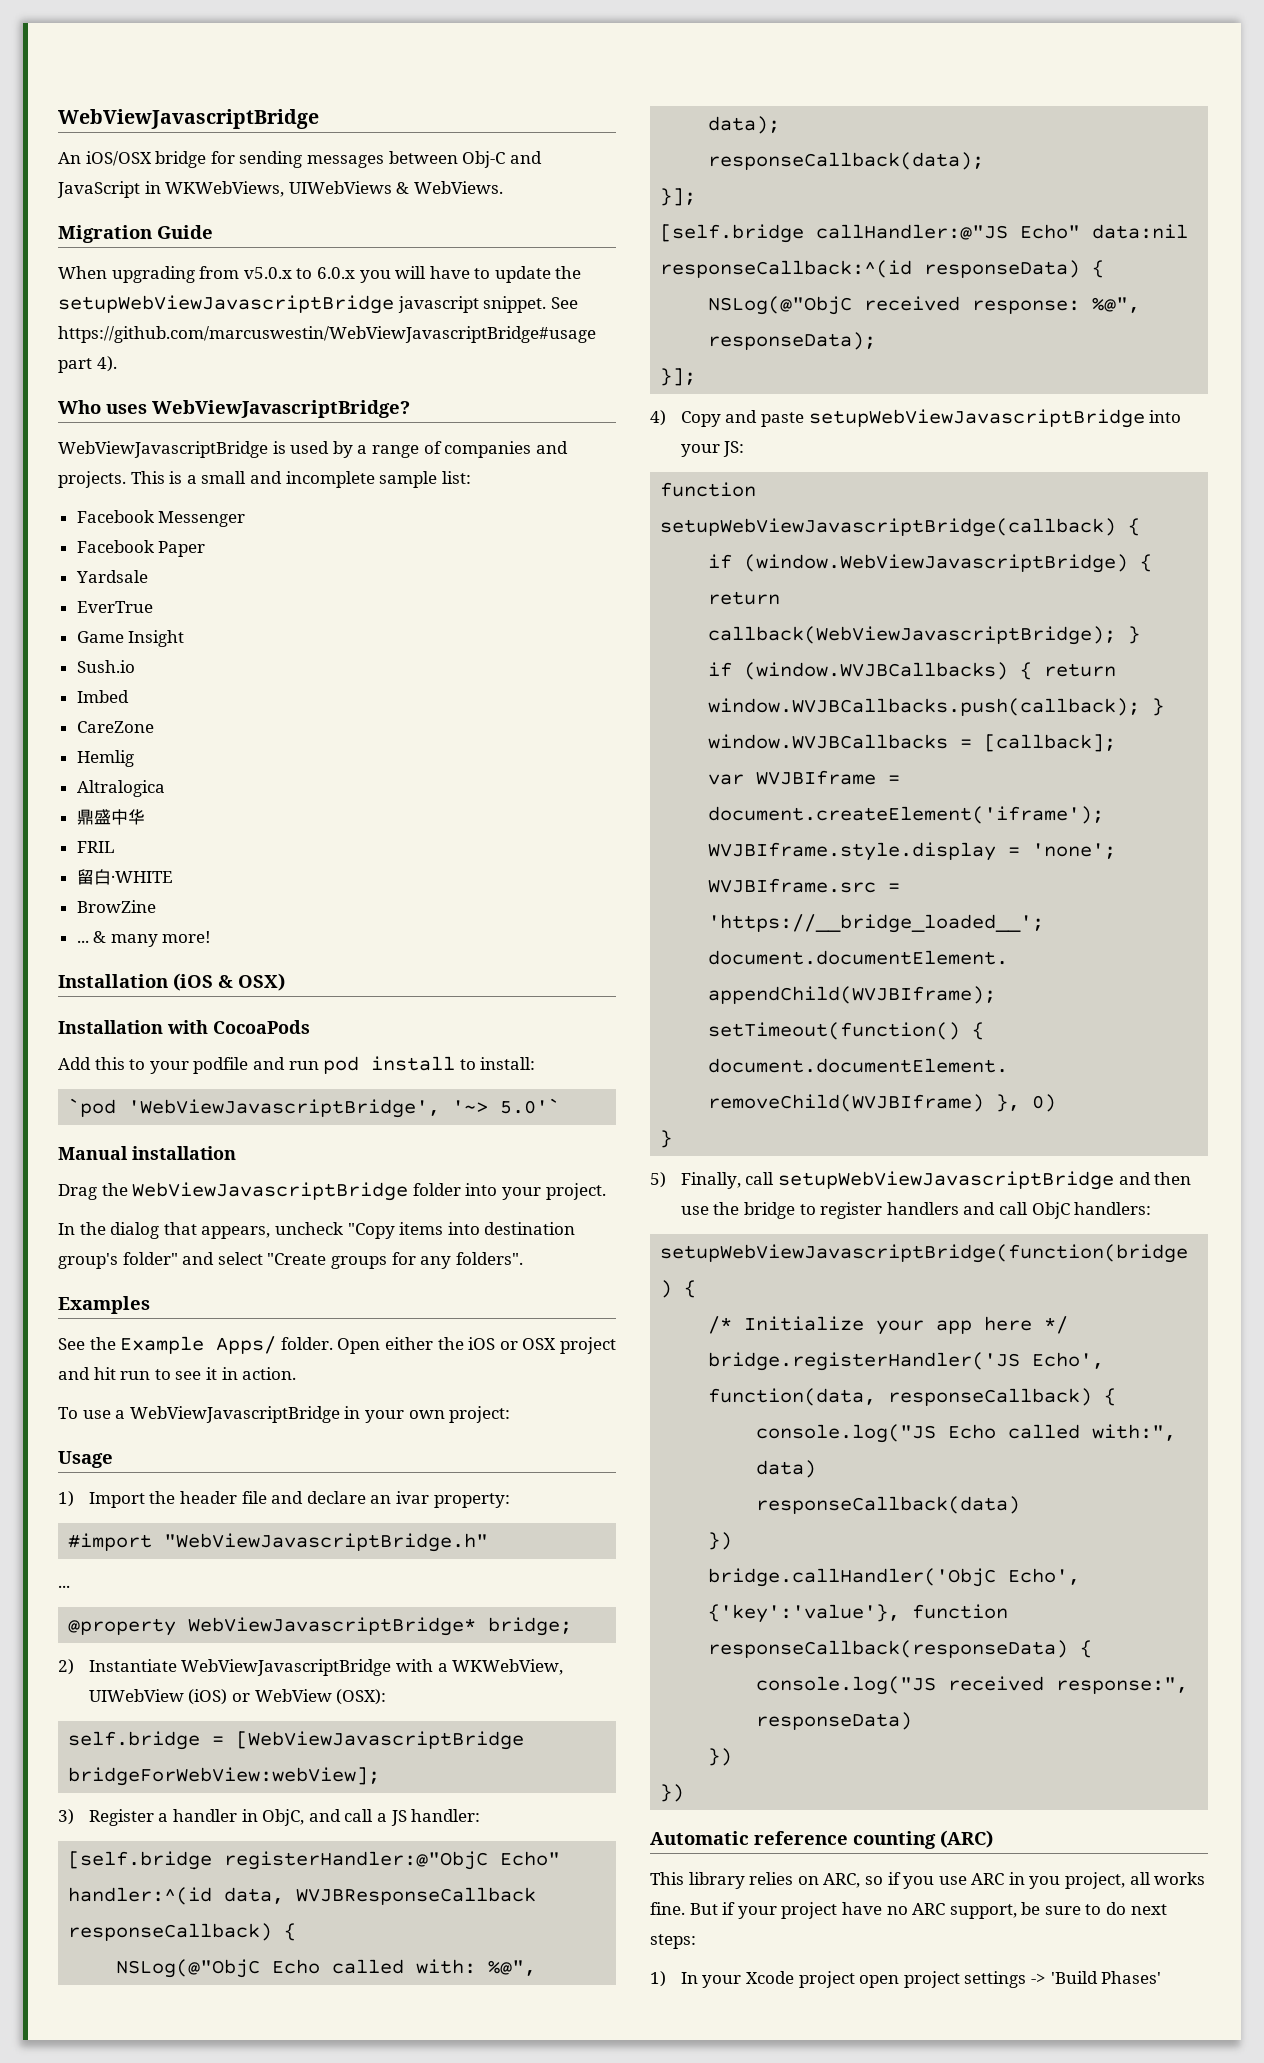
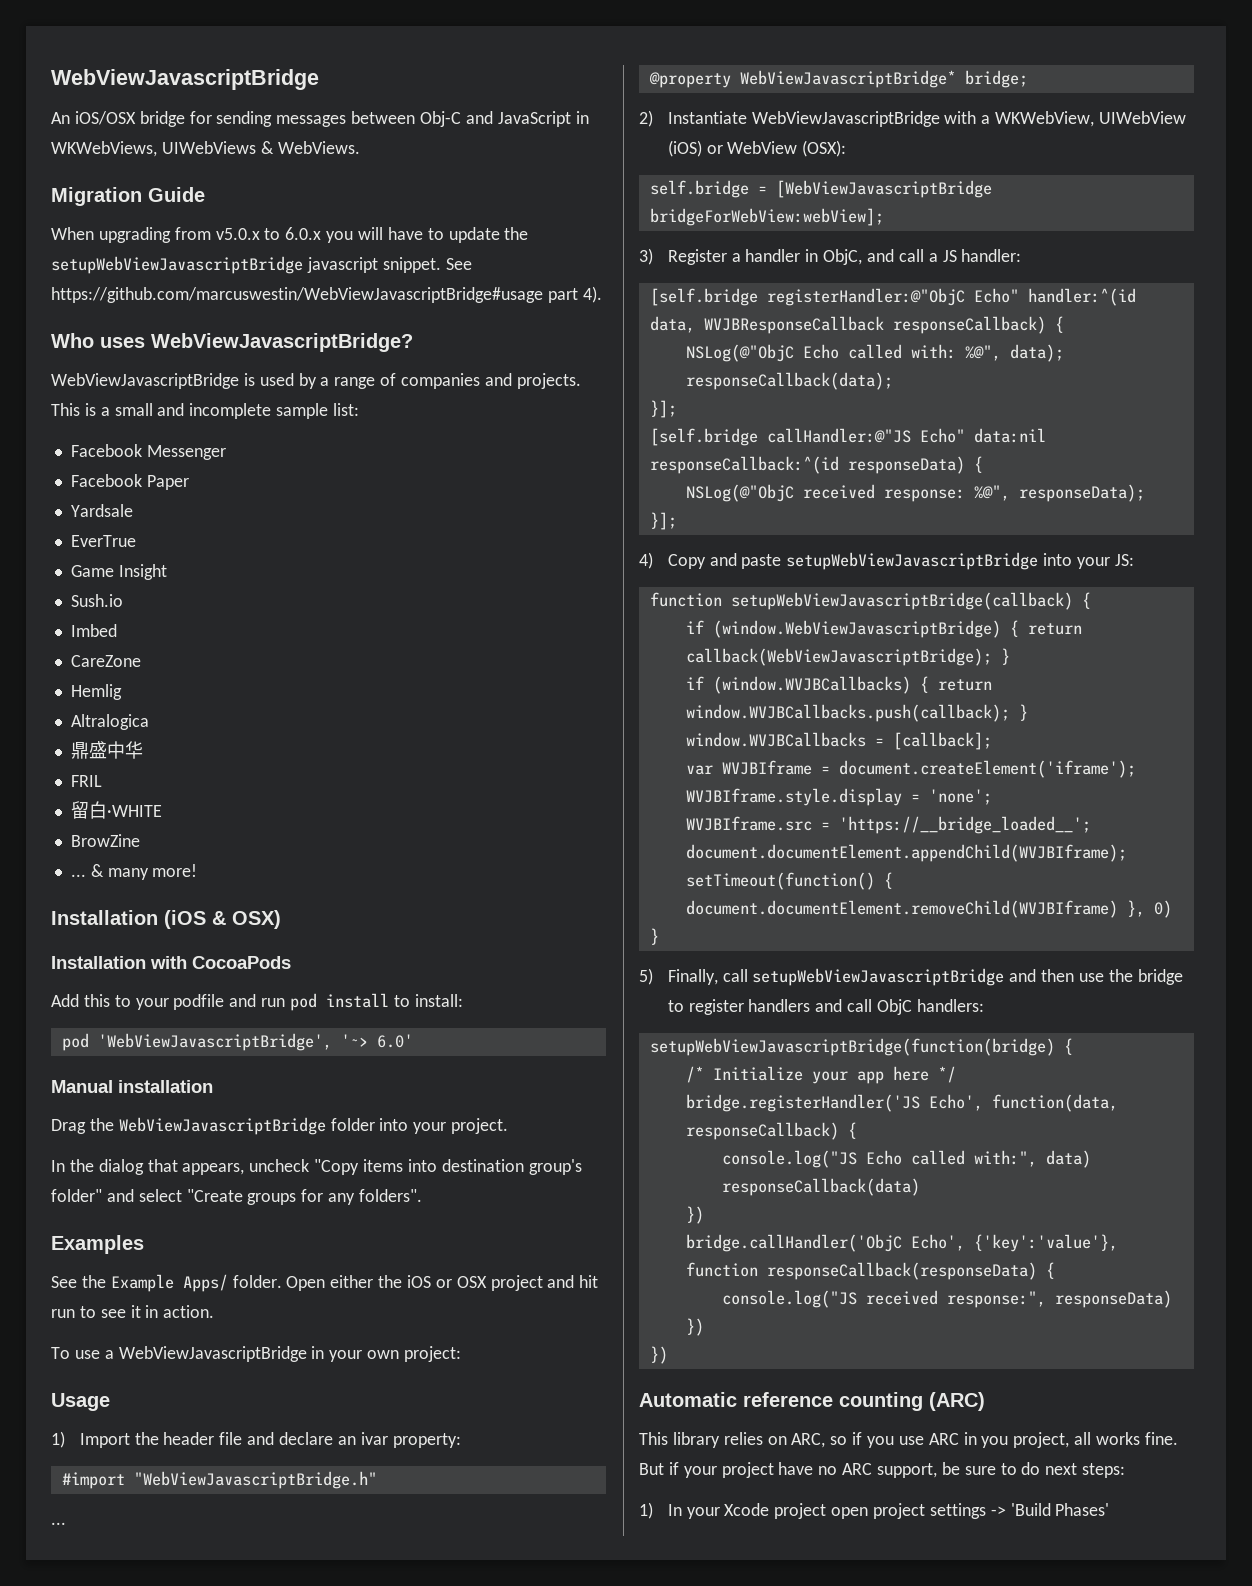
[68,1098,117,1117] `pod -> [61,1033,89,1051] pod
[500,1098,561,1114] 5.0'` -> [376,1034,413,1048] 6.0'

